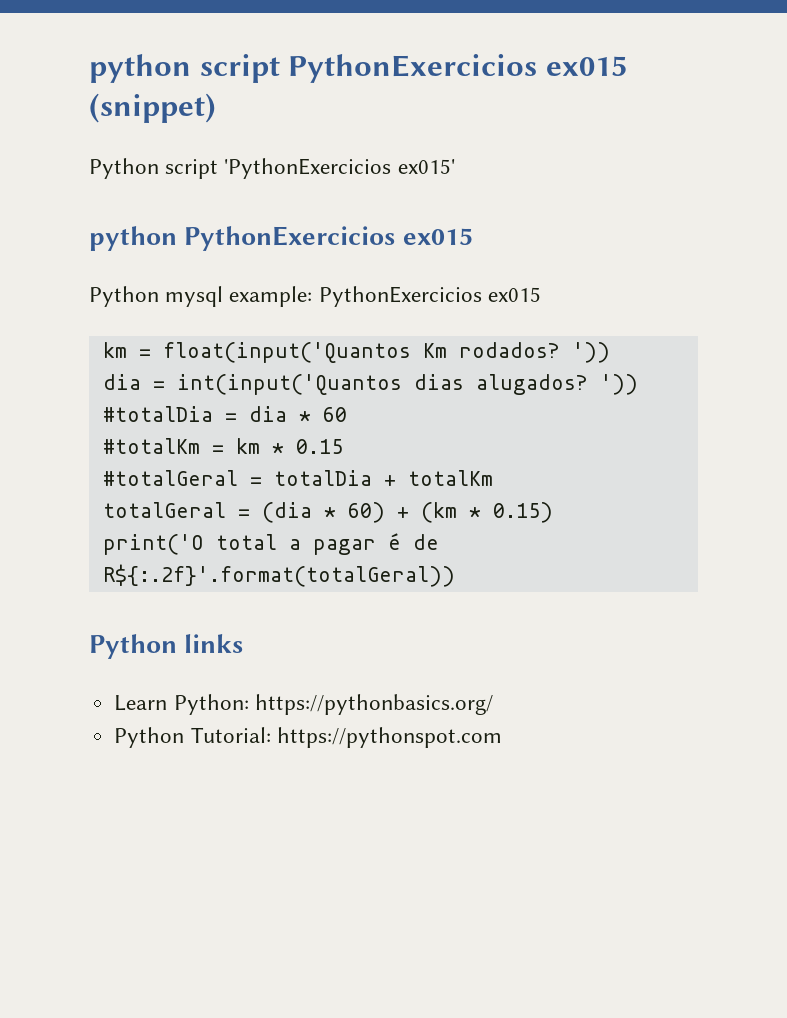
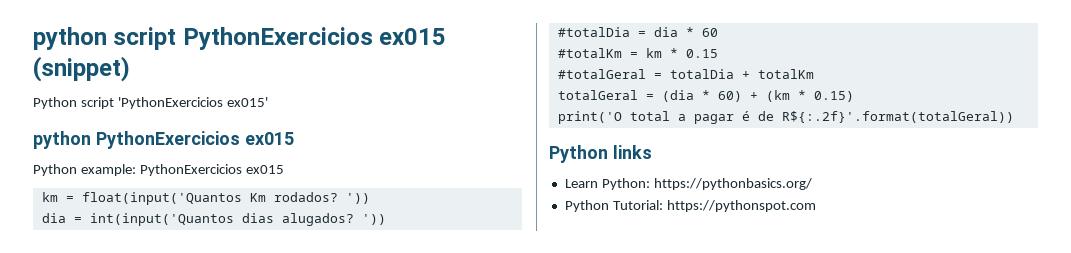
[165,286,224,307] mysql -> (77, 170) none

